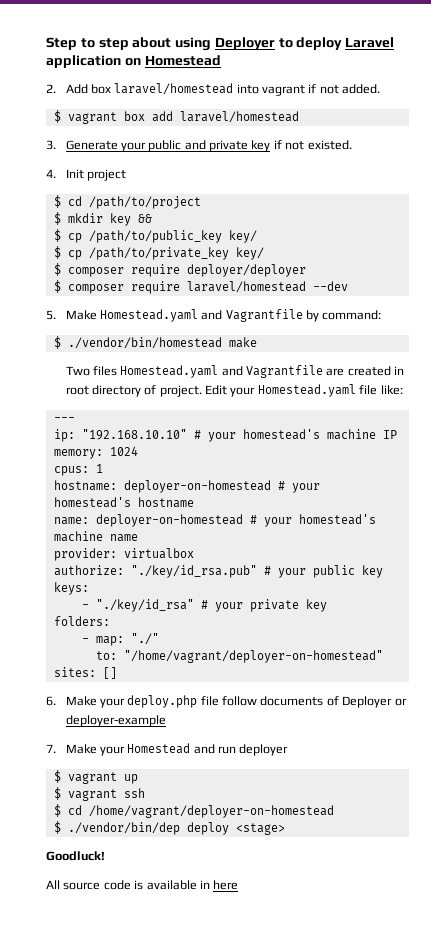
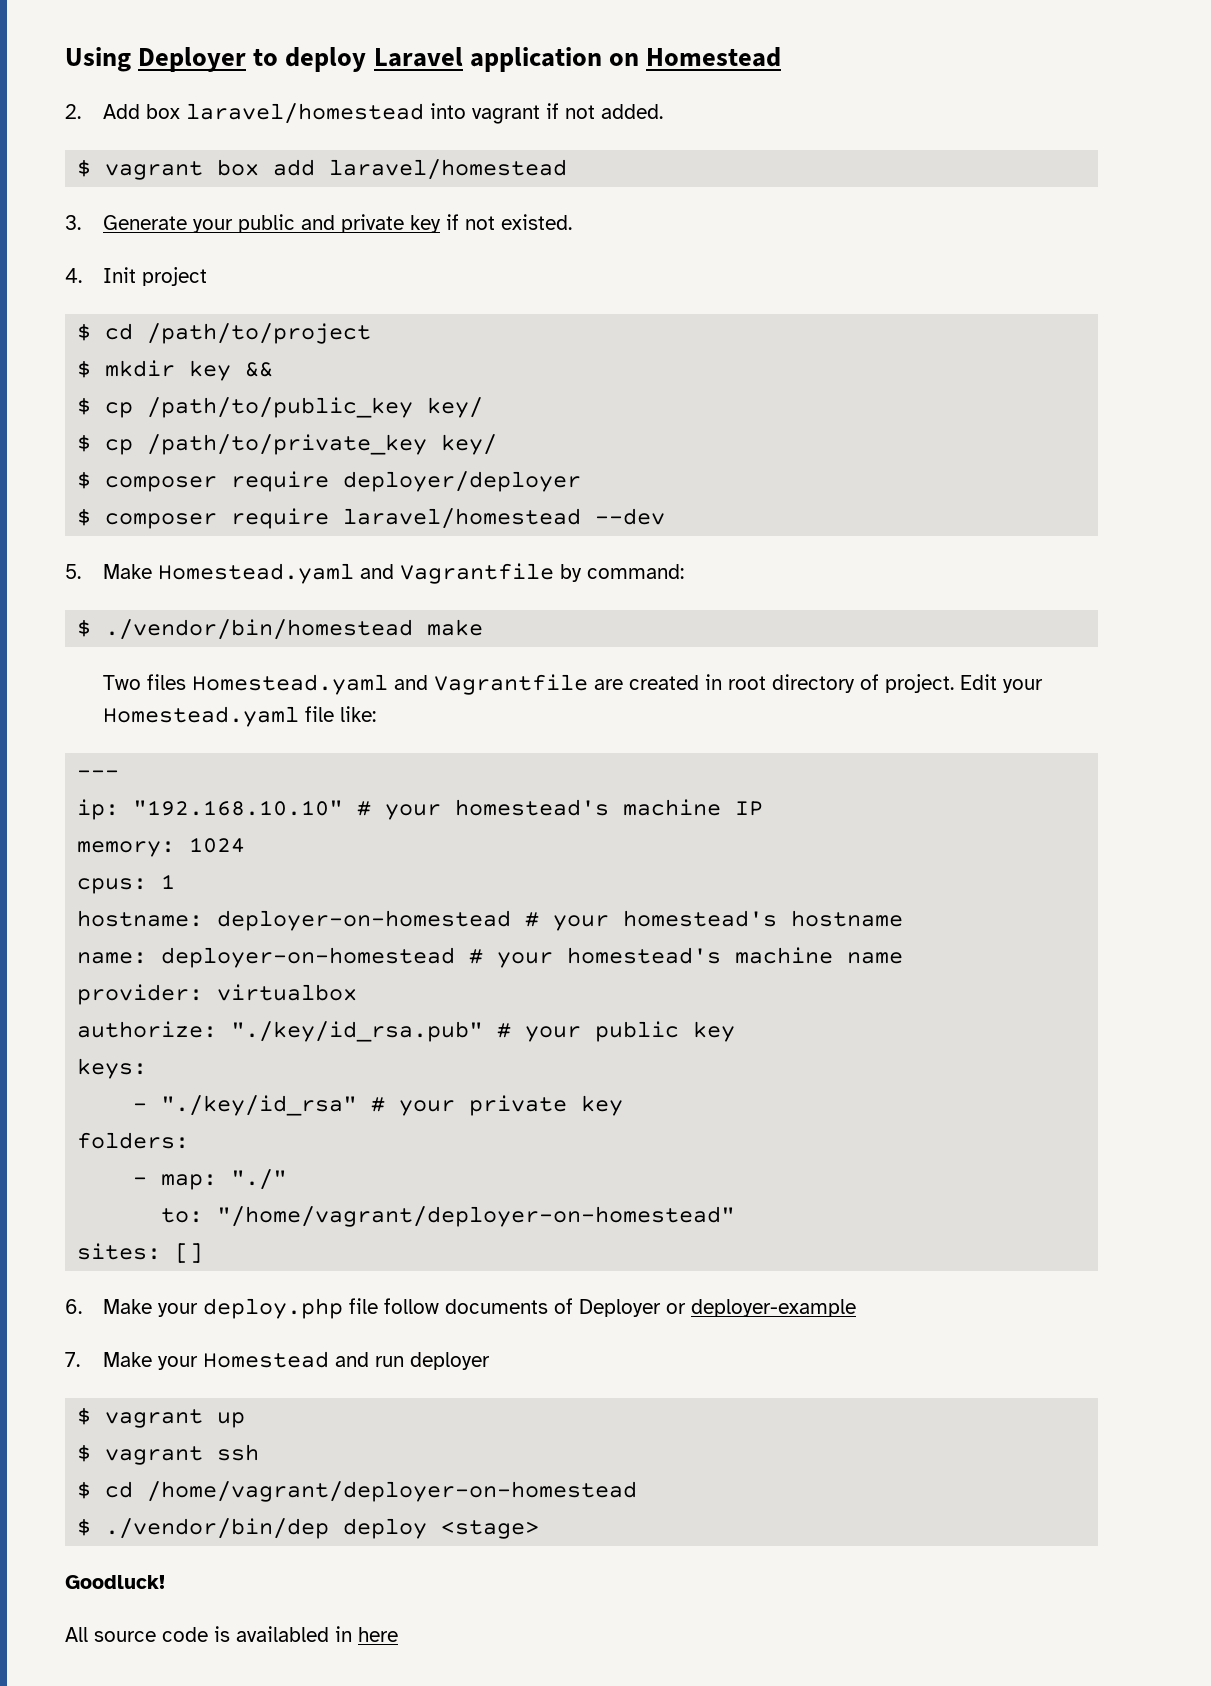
[46,37,212,51] Step to step about using -> [65,47,131,72] Using
[146,880,197,890] available -> [236,1626,329,1642] availabled

